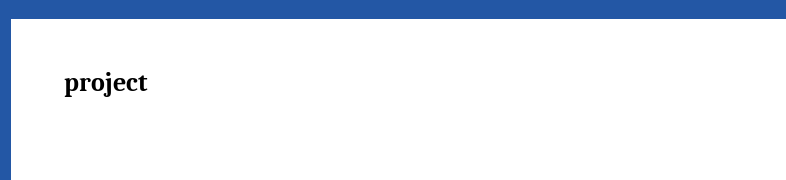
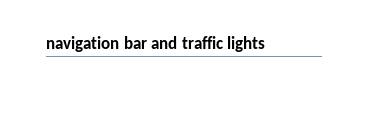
[64,72,148,97] project -> [46,36,266,52] navigation bar and traffic lights

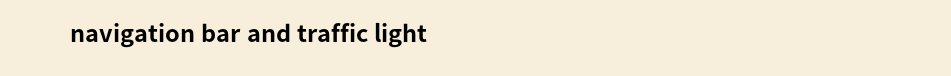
[227,36,266,52] lights -> [374,22,428,48] light

